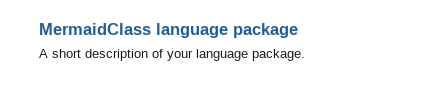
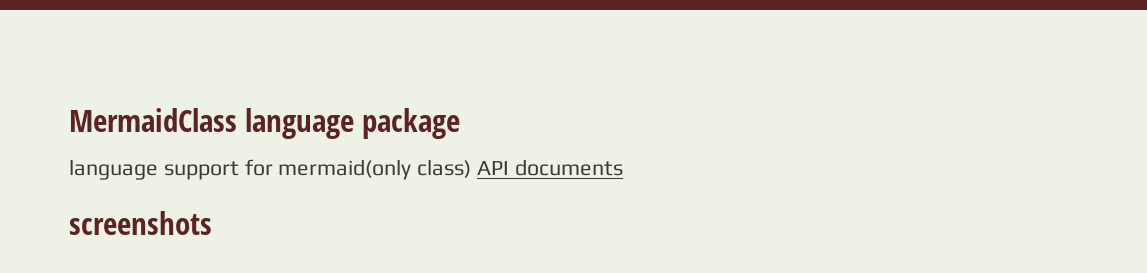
[39,49,305,61] A short description of your language package. -> [69,159,623,180] [69,211,212,235] language support for mermaid(only class) API documents // screenshots

